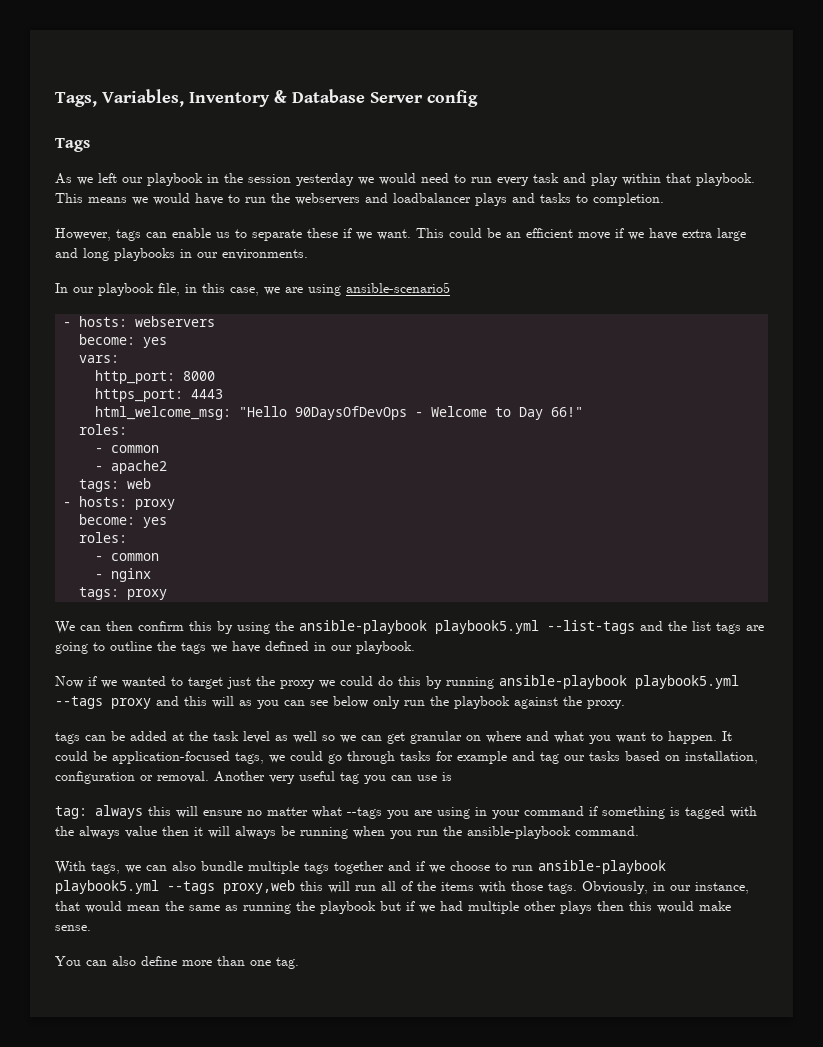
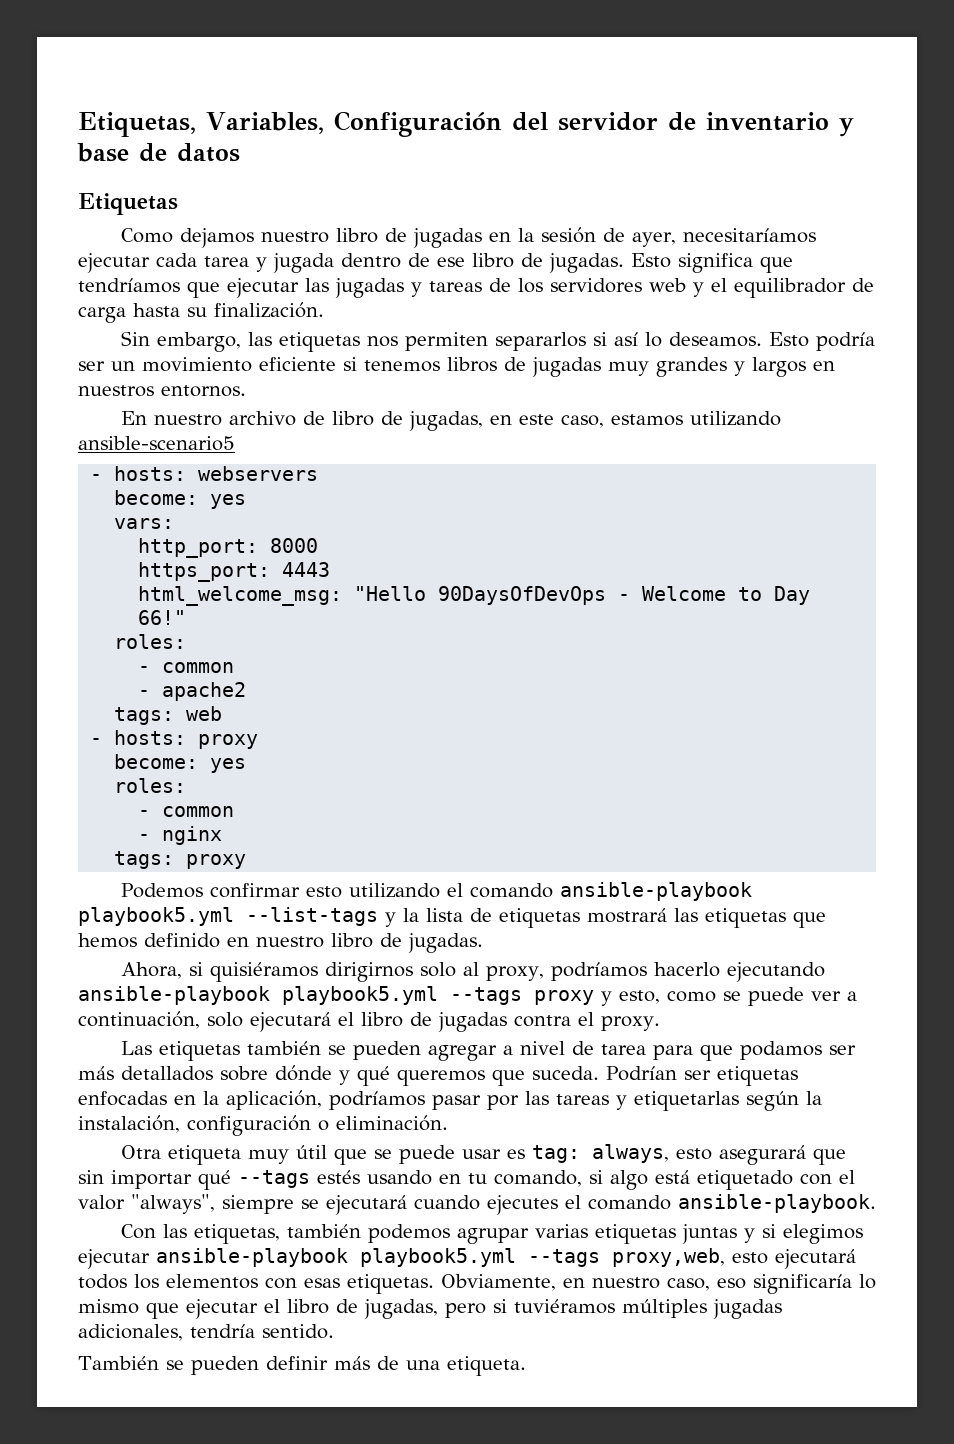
[55,89,478,107] [55,138,90,152] [55,173,755,186] [55,193,664,206] [55,228,746,241] [55,248,308,261] [55,283,341,296] Tags, Variables, Inventory & Database Server config // Tags // As we left our playbook in the session yesterday we would need to run every task and play within that playbook. This means we would have to run the webservers and loadbalancer plays and tasks to completion. // However, tags can enable us to separate these if we want. This could be an efficient move if we have extra large and long playbooks in our environments. // In our playbook file, in this case, we are using -> [78,111,854,137] [77,143,240,162] [78,193,178,215] [120,227,816,248] [78,253,793,273] [78,278,874,298] [78,302,324,323] [120,331,875,352] [78,357,835,377] [78,385,246,397] [120,411,781,431] Etiquetas, Variables, Configuración del servidor de inventario y base de datos // Etiquetas // Como dejamos nuestro libro de jugadas en la sesión de ayer, necesitaríamos ejecutar cada tarea y jugada dentro de ese libro de jugadas. Esto significa que tendríamos que ejecutar las jugadas y tareas de los servidores web y el equilibrador de carga hasta su finalización. // Sin embargo, las etiquetas nos permiten separarlos si así lo deseamos. Esto podría ser un movimiento eficiente si tenemos libros de jugadas muy grandes y largos en nuestros entornos. // En nuestro archivo de libro de jugadas, en este caso, estamos utilizando
[55,620,764,634] [55,641,415,654] [55,675,739,689] [55,696,625,709] [55,731,732,744] [55,751,758,764] [55,771,452,784] [55,805,757,819] [55,826,639,839] [55,860,666,874] [55,880,749,894] [55,901,731,914] [55,925,91,931] [55,956,299,969] We can then confirm this by using the ansible-playbook playbook5.yml --list-tags and the list tags are going to outline the tags we have defined in our playbook. // Now if we wanted to target just the proxy we could do this by running ansible-playbook playbook5.yml --tags proxy and this will as you can see below only run the playbook against the proxy. // tags can be added at the task level as well so we can get granular on where and what you want to happen. It could be application-focused tags, we could go through tasks for example and tag our tasks based on installation, configuration or removal. Another very useful tag you can use is // tag: always this will ensure no matter what --tags you are using in your command if something is tagged with the always value then it will always be running when you run the ansible-playbook command. // With tags, we can also bundle multiple tags together and if we choose to run ansible-playbook playbook5.yml --tags proxy,web this will run all of the items with those tags. Obviously, in our instance, that would mean the same as running the playbook but if we had multiple other plays then this would make sense. // You can also define more than one tag. -> [120,882,752,901] [78,907,826,928] [78,933,483,953] [120,962,825,982] [78,986,857,1006] [78,1011,660,1032] [120,1041,856,1061] [78,1065,798,1086] [78,1090,822,1111] [78,1115,448,1136] [120,1144,846,1165] [78,1170,855,1190] [78,1194,876,1215] [120,1224,863,1244] [78,1248,856,1269] [78,1274,876,1294] [78,1299,782,1319] [78,1324,334,1341] [78,1356,526,1376] Podemos confirmar esto utilizando el comando ansible-playbook playbook5.yml --list-tags y la lista de etiquetas mostrará las etiquetas que hemos definido en nuestro libro de jugadas. // Ahora, si quisiéramos dirigirnos solo al proxy, podríamos hacerlo ejecutando ansible-playbook playbook5.yml --tags proxy y esto, como se puede ver a continuación, solo ejecutará el libro de jugadas contra el proxy. // Las etiquetas también se pueden agregar a nivel de tarea para que podamos ser más detallados sobre dónde y qué queremos que suceda. Podrían ser etiquetas enfocadas en la aplicación, podríamos pasar por las tareas y etiquetarlas según la instalación, configuración o eliminación. // Otra etiqueta muy útil que se puede usar es tag: always, esto asegurará que sin importar qué --tags estés usando en tu comando, si algo está etiquetado con el valor "always", siempre se ejecutará cuando ejecutes el comando ansible-playbook. // Con las etiquetas, también podemos agrupar varias etiquetas juntas y si elegimos ejecutar ansible-playbook playbook5.yml --tags proxy,web, esto ejecutará todos los elementos con esas etiquetas. Obviamente, en nuestro caso, eso significaría lo mismo que ejecutar el libro de jugadas, pero si tuviéramos múltiples jugadas adicionales, tendría sentido. // También se pueden definir más de una etiqueta.

